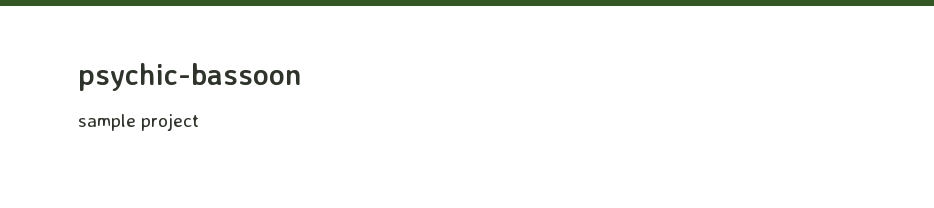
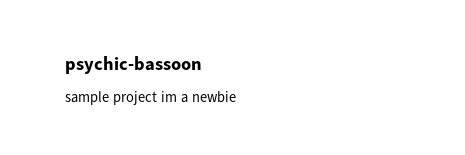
(200, 122) none -> [160,91,236,103] im a newbie

